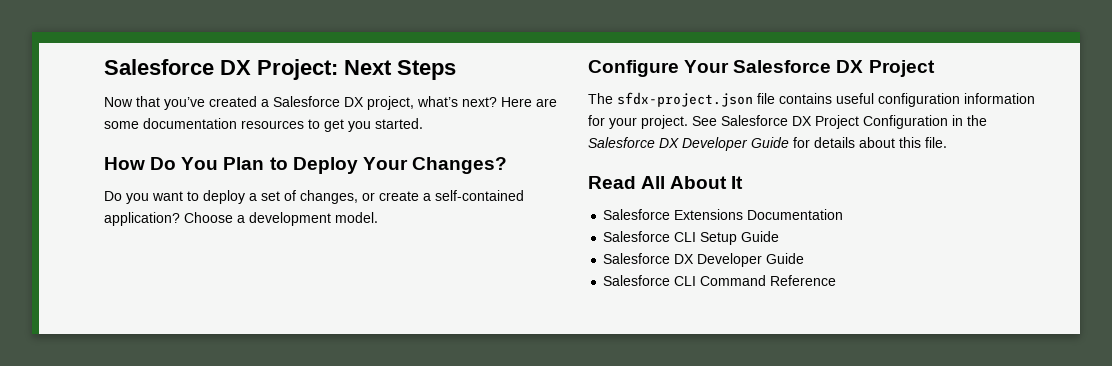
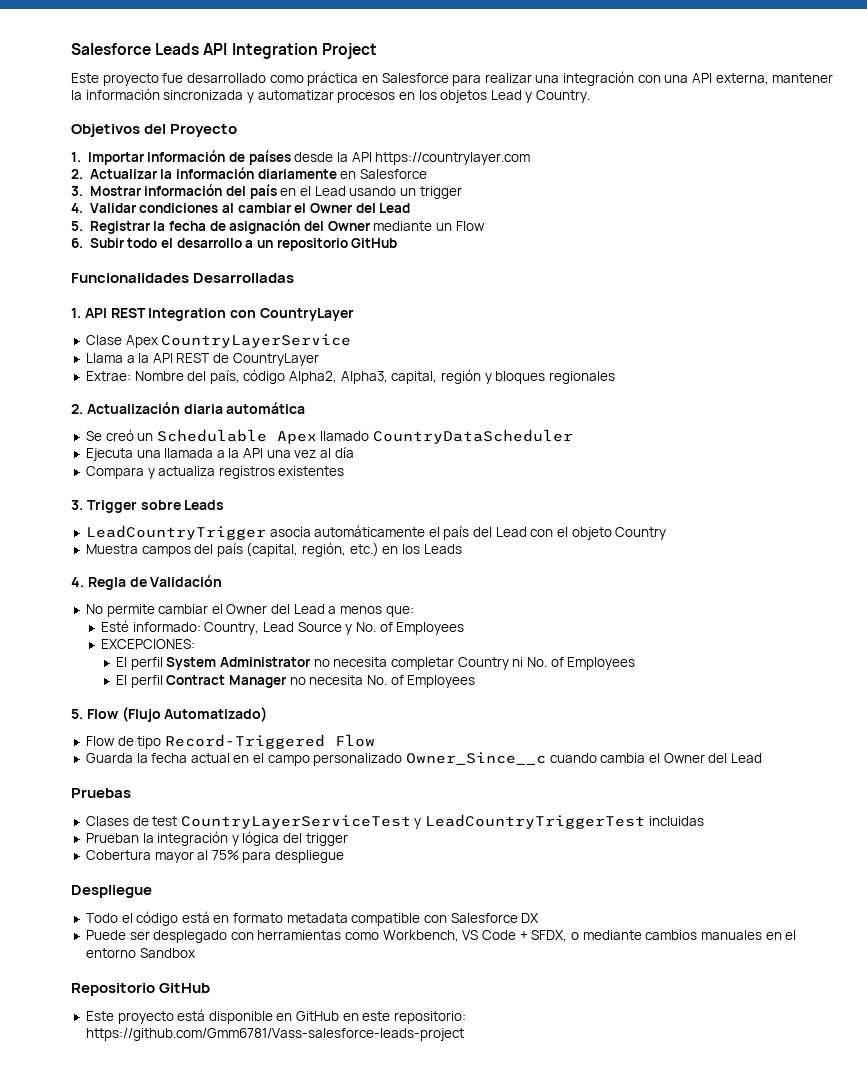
[104,59,456,80] [104,96,557,110] [104,118,423,132] [104,157,507,174] [104,190,524,204] [104,212,378,226] [588,60,935,77] [588,92,1035,107] [588,115,987,129] [588,137,947,151] [588,176,744,189] [603,209,844,220] [603,231,780,245] [603,253,805,267] [603,275,837,286] Salesforce DX Project: Next Steps // Now that you’ve created a Salesforce DX project, what’s next? Here are some documentation resources to get you started. // How Do You Plan to Deploy Your Changes? // Do you want to deploy a set of changes, or create a self-contained application? Choose a development model. // Configure Your Salesforce DX Project // The sfdx-project.json file contains useful configuration information for your project. See Salesforce DX Project Configuration in the Salesforce DX Developer Guide for details about this file. // Read All About It // Salesforce Extensions Documentation // Salesforce CLI Setup Guide // Salesforce DX Developer Guide // Salesforce CLI Command Reference -> [71,43,377,59] [71,71,834,86] [71,88,591,103] [71,124,238,137] [71,150,531,165] [71,167,427,179] [71,184,462,199] [71,203,411,213] [71,219,485,234] [71,238,398,251] [71,273,295,283] [71,308,354,321] [85,334,352,348] [85,353,319,366] [85,369,615,384] [71,402,306,414] [85,429,574,444] [85,447,354,461] [85,466,345,479] [71,500,225,513] [85,525,667,540] [85,542,462,557] [71,575,223,590] [85,604,414,617] [101,620,465,635] [101,639,196,649] [116,657,636,670] [116,675,476,688] [71,707,268,722] [85,734,375,749] [85,752,762,766] [71,788,131,798] [85,814,704,829] [85,831,348,846] [85,850,345,863] [71,885,152,898] [85,911,540,926] [85,930,797,943] [85,948,195,958] [71,983,211,996] [85,1009,467,1024] [85,1028,464,1041] Salesforce Leads API Integration Project // Este proyecto fue desarrollado como práctica en Salesforce para realizar una integración con una API externa, mantener la información sincronizada y automatizar procesos en los objetos Lead y Country. // Objetivos del Proyecto // 1. Importar información de países desde la API https://countrylayer.com // 2. Actualizar la información diariamente en Salesforce // 3. Mostrar información del país en el Lead usando un trigger // 4. Validar condiciones al cambiar el Owner del Lead // 5. Registrar la fecha de asignación del Owner mediante un Flow // 6. Subir todo el desarrollo a un repositorio GitHub // Funcionalidades Desarrolladas // 1. API REST Integration con CountryLayer // Clase Apex CountryLayerService // Llama a la API REST de CountryLayer // Extrae: Nombre del país, código Alpha2, Alpha3, capital, región y bloques regionales // 2. Actualización diaria automática // Se creó un Schedulable Apex llamado CountryDataScheduler // Ejecuta una llamada a la API una vez al día // Compara y actualiza registros existentes // 3. Trigger sobre Leads // LeadCountryTrigger asocia automáticamente el país del Lead con el objeto Country // Muestra campos del país (capital, región, etc.) en los Leads // 4. Regla de Validación // No permite cambiar el Owner del Lead a menos que: // Esté informado: Country, Lead Source y No. of Employees // EXCEPCIONES: // El perfil System Administrator no necesita completar Country ni No. of Employees // El perfil Contract Manager no necesita No. of Employees // 5. Flow (Flujo Automatizado) // Flow de tipo Record-Triggered Flow // Guarda la fecha actual en el campo personalizado Owner_Since__c cuando cambia el Owner del Lead // Pruebas // Clases de test CountryLayerServiceTest y LeadCountryTriggerTest incluidas // Prueban la integración y lógica del trigger // Cobertura mayor al 75% para despliegue // Despliegue // Todo el código está en formato metadata compatible con Salesforce DX // Puede ser desplegado con herramientas como Workbench, VS Code + SFDX, o mediante cambios manuales en el entorno Sandbox // Repositorio GitHub // Este proyecto está disponible en GitHub en este repositorio: https://github.com/Gmm6781/Vass-salesforce-leads-project

